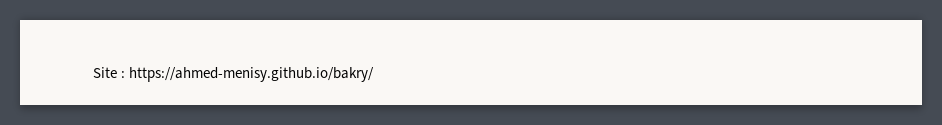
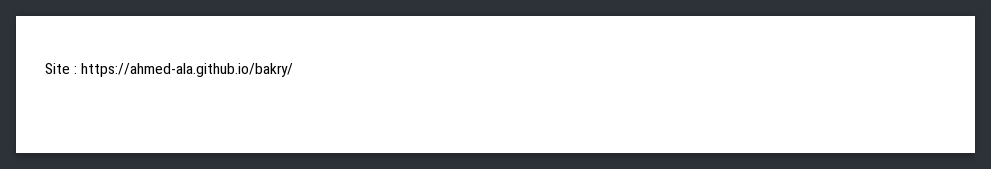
[129,67,375,82] https://ahmed-menisy.github.io/bakry/ -> [81,63,294,77] https://ahmed-ala.github.io/bakry/

